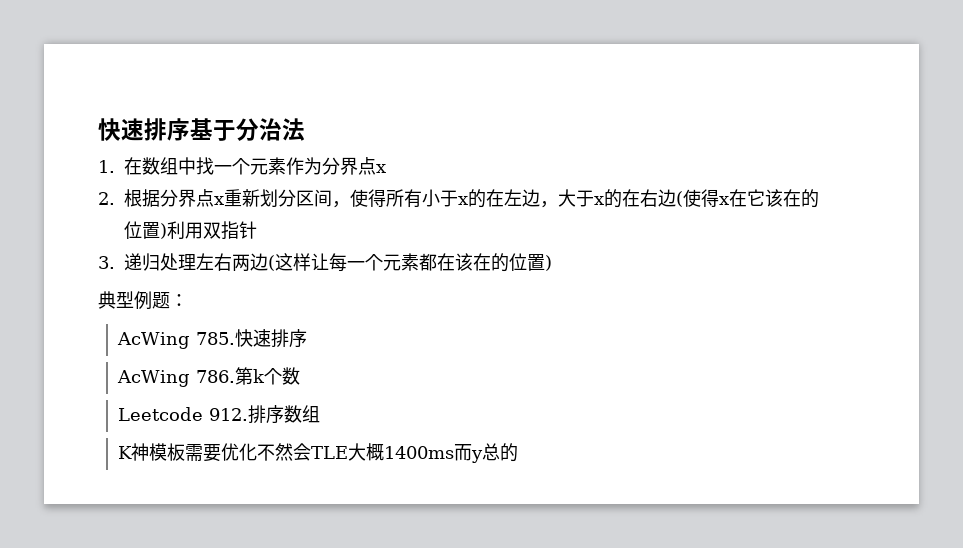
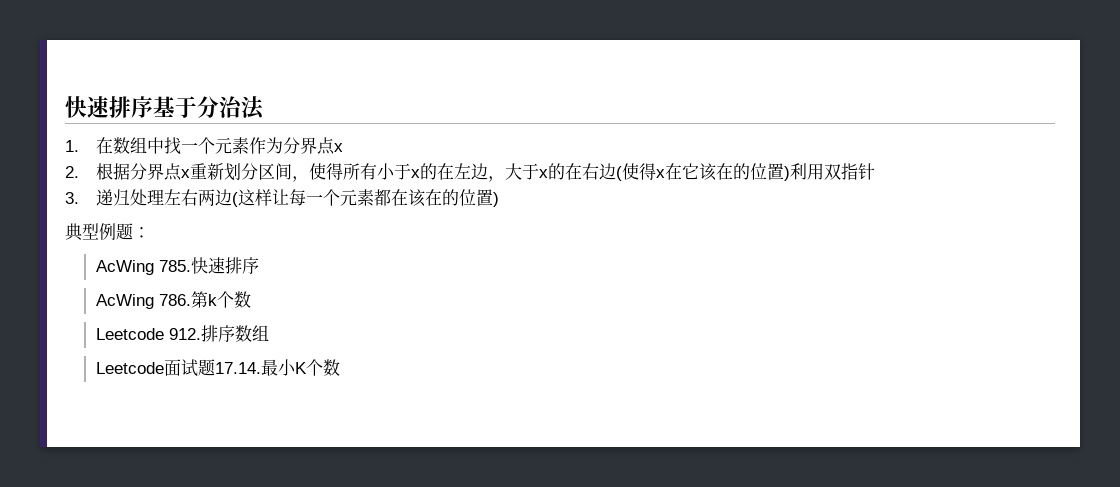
[118,443,519,463] K神模板需要优化不然会TLE大概1400ms而y总的 -> [95,359,340,377] Leetcode面试题17.14.最小K个数

